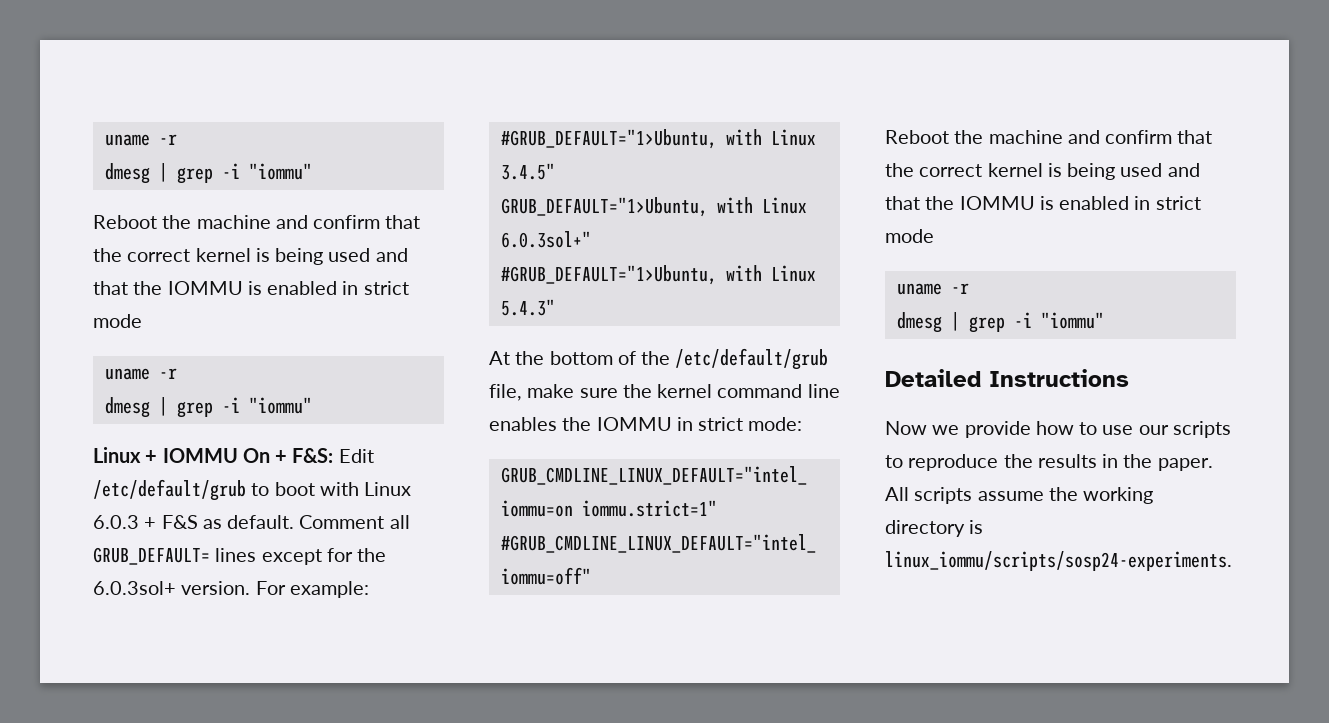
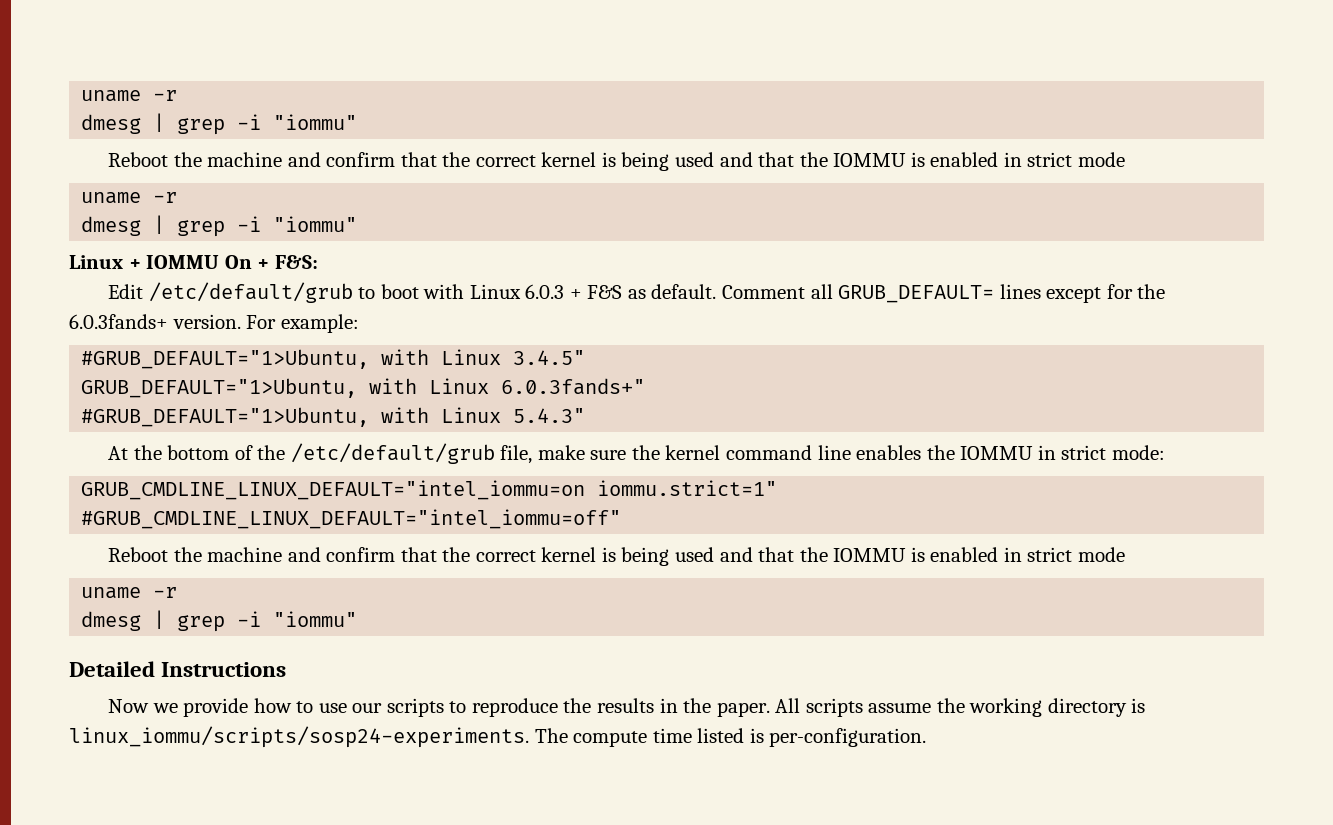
(334, 455) none -> (318, 262) //
[93,581,176,595] 6.0.3sol+ -> [69,314,168,329] 6.0.3fands+
[500,231,591,248] 6.0.3sol+" -> [501,378,646,395] 6.0.3fands+"
(1232, 561) none -> [534,728,927,747] The compute time listed is per-configuration.

